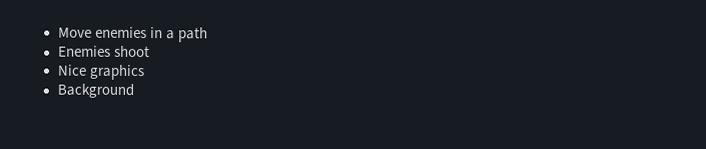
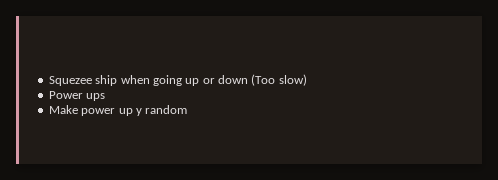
[57,26,208,43] [57,45,150,58] [56,64,145,81] [56,83,134,98] Move enemies in a path // Enemies shoot // Nice graphics // Background -> [48,74,307,86] [48,91,106,101] [48,105,188,116] Squezee ship when going up or down (Too slow) // Power ups // Make power up y random

